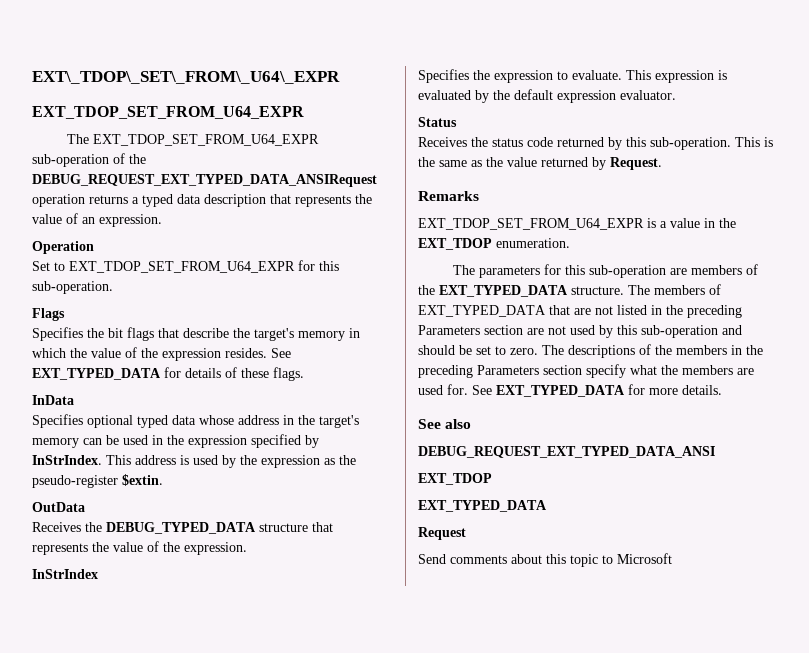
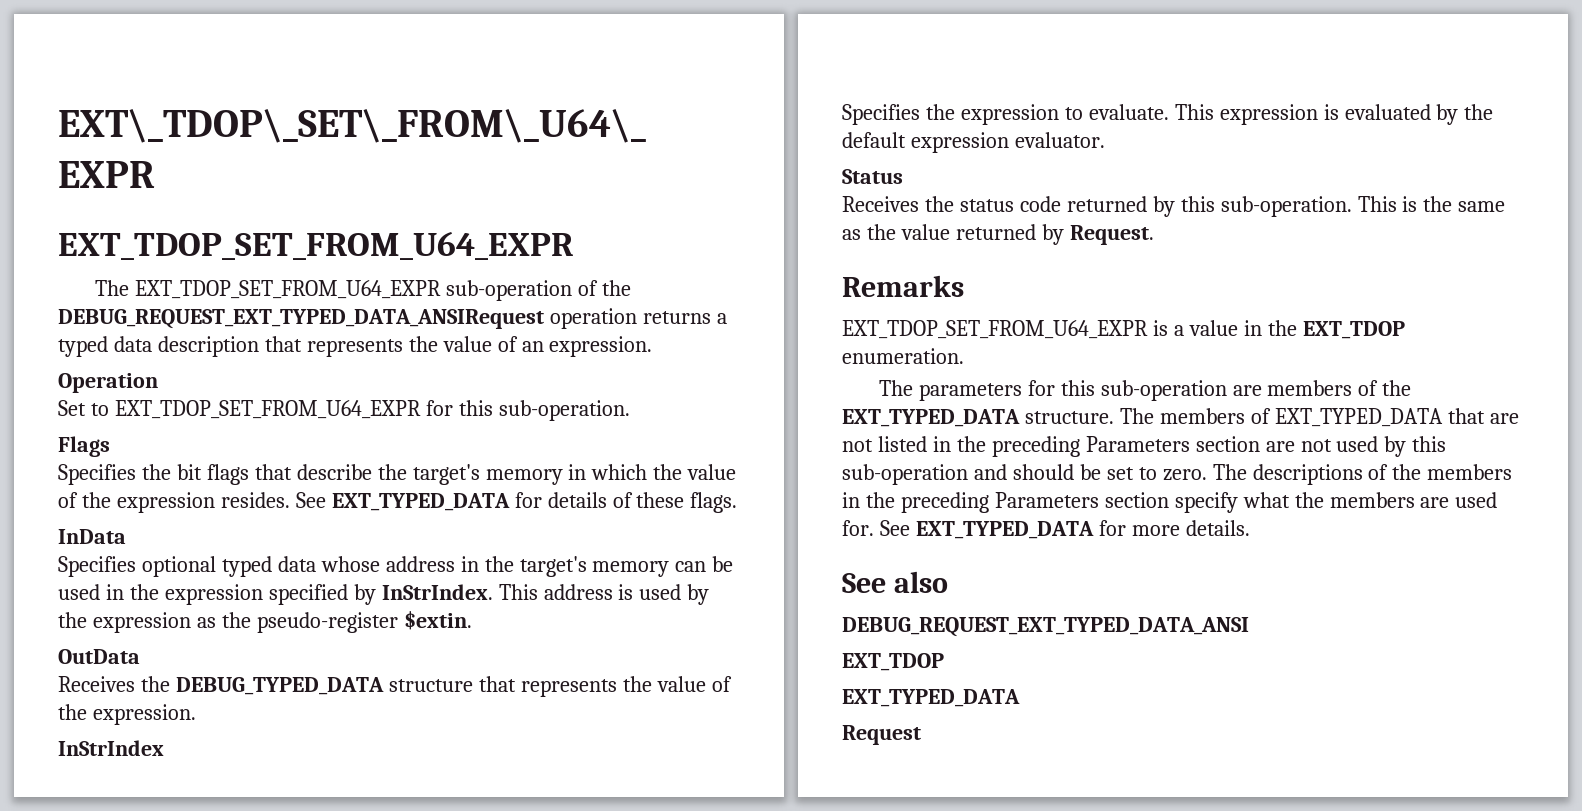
[418,553,672,567] // Send comments about this topic to Microsoft -> (921, 735) none

